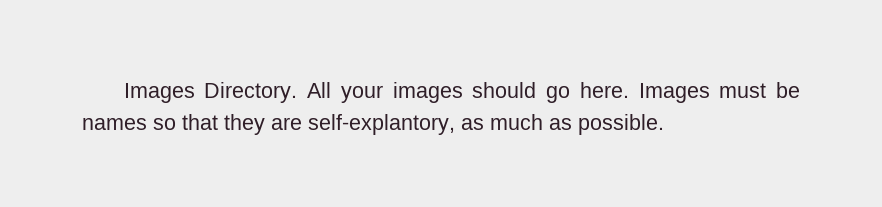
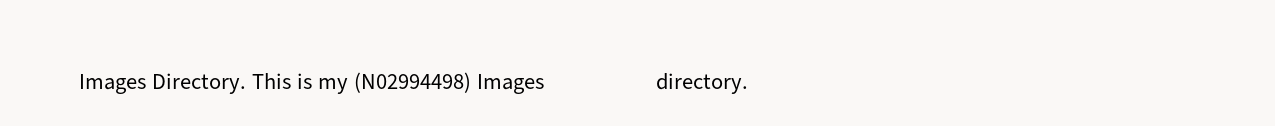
[307,82,800,103] [82,114,664,135] All your images should go here. Images must be names so that they are self-explantory, as much as possible. -> [252,72,748,94] This is my (N02994498) Images directory.

